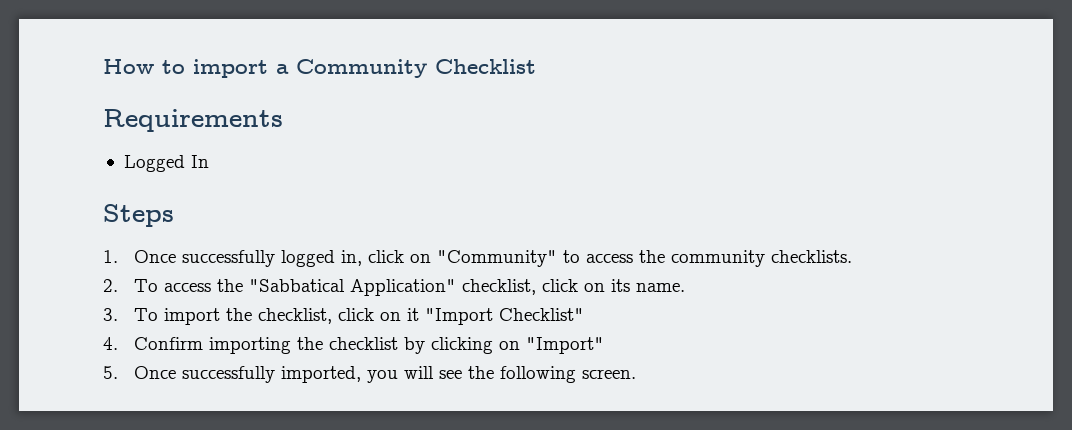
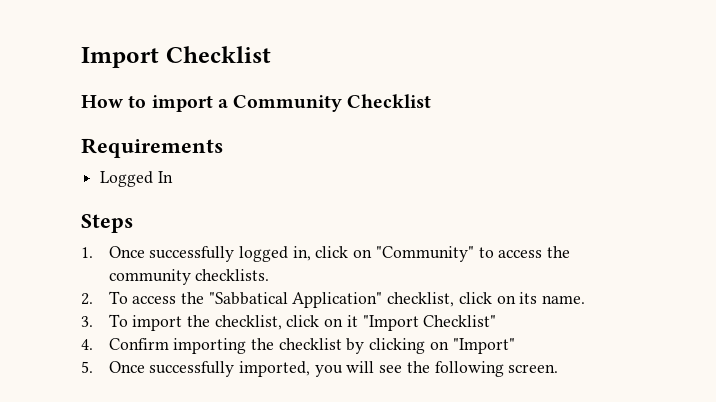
(103, 66) none -> [81,46,271,68] Import Checklist //

